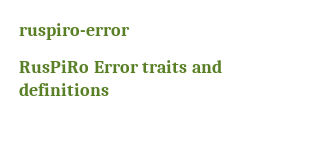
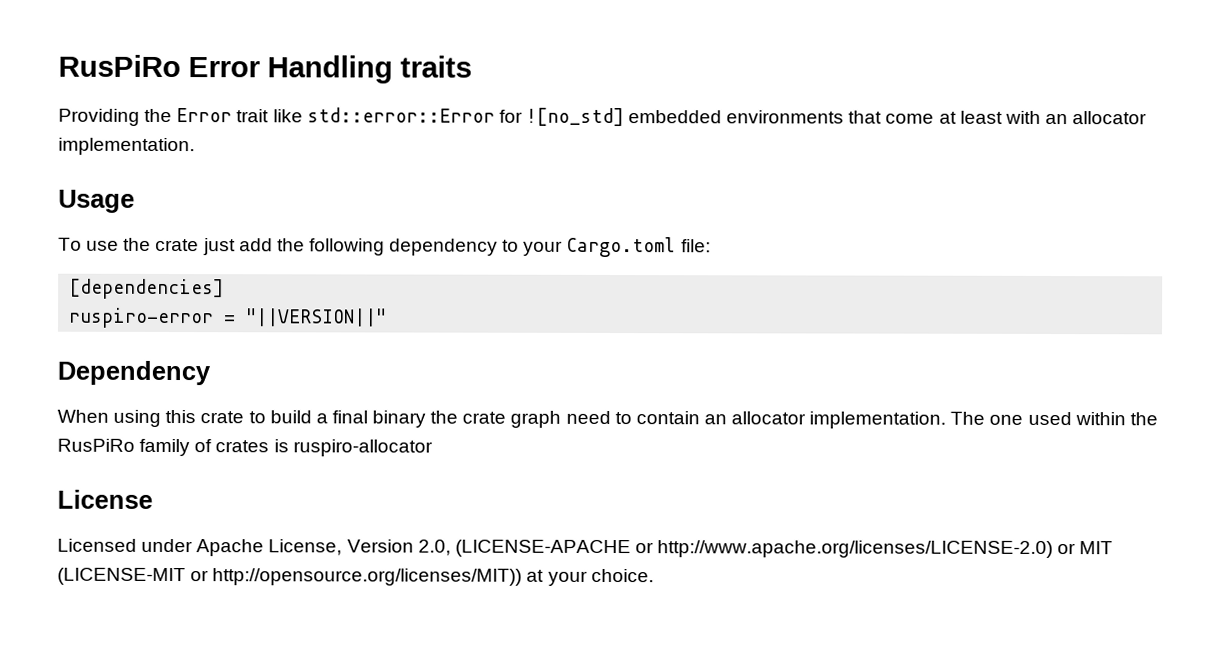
[19,23,130,40] ruspiro-error // -> (58, 66) none
(139, 67) none -> [267,55,393,84] Handling
[192,60,223,73] [19,83,109,96] and definitions -> [58,107,1148,127] [58,137,195,156] [58,189,135,213] [58,236,711,258] [69,278,225,300] [68,307,388,329] [57,360,211,386] [57,409,1158,429] [57,438,433,457] [57,489,153,509] [57,538,1114,559] [57,567,654,586] // Providing the Error trait like std::error::Error for ![no_std] embedded environments that come at least with an allocator implementation. // Usage // To use the crate just add the following dependency to your Cargo.toml file: // [dependencies] // ruspiro-error = "||VERSION||" // Dependency // When using this crate to build a final binary the crate graph need to contain an allocator implementation. The one used within the RusPiRo family of crates is ruspiro-allocator // License // Licensed under Apache License, Version 2.0, (LICENSE-APACHE or http://www.apache.org/licenses/LICENSE-2.0) or MIT (LICENSE-MIT or http://opensource.org/licenses/MIT)) at your choice.

